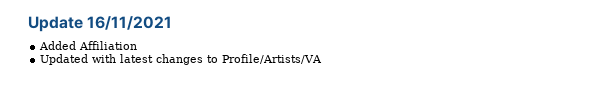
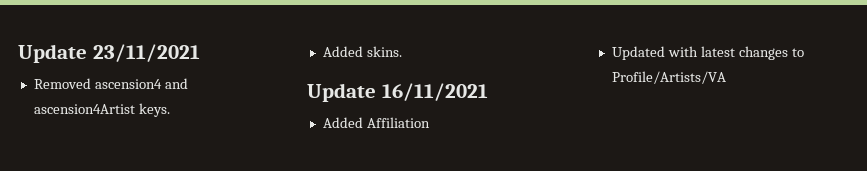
[28,16,83,32] Update -> [18,44,200,63] [33,78,188,89] [33,103,170,117] [322,46,402,57] [307,83,376,102] Update 23/11/2021 // Removed ascension4 and ascension4Artist keys. // Added skins. // Update

